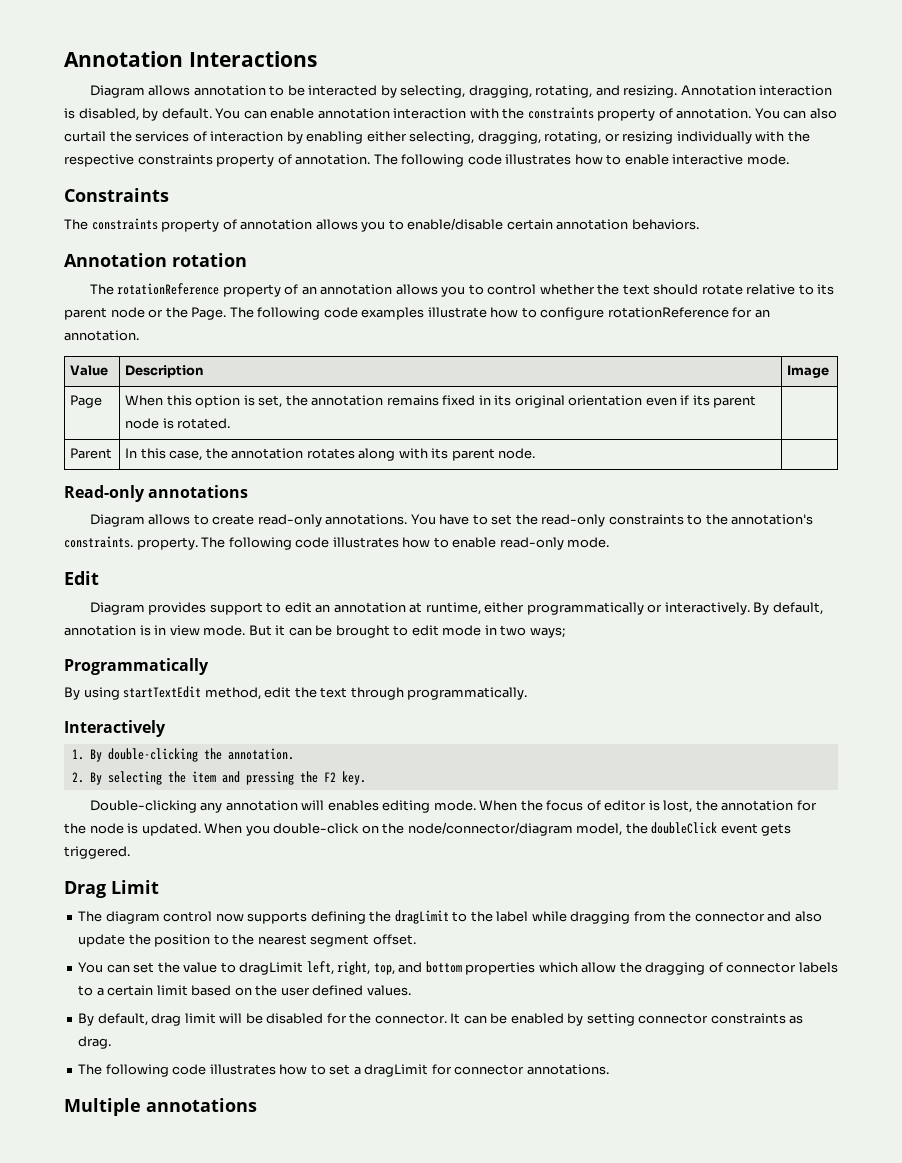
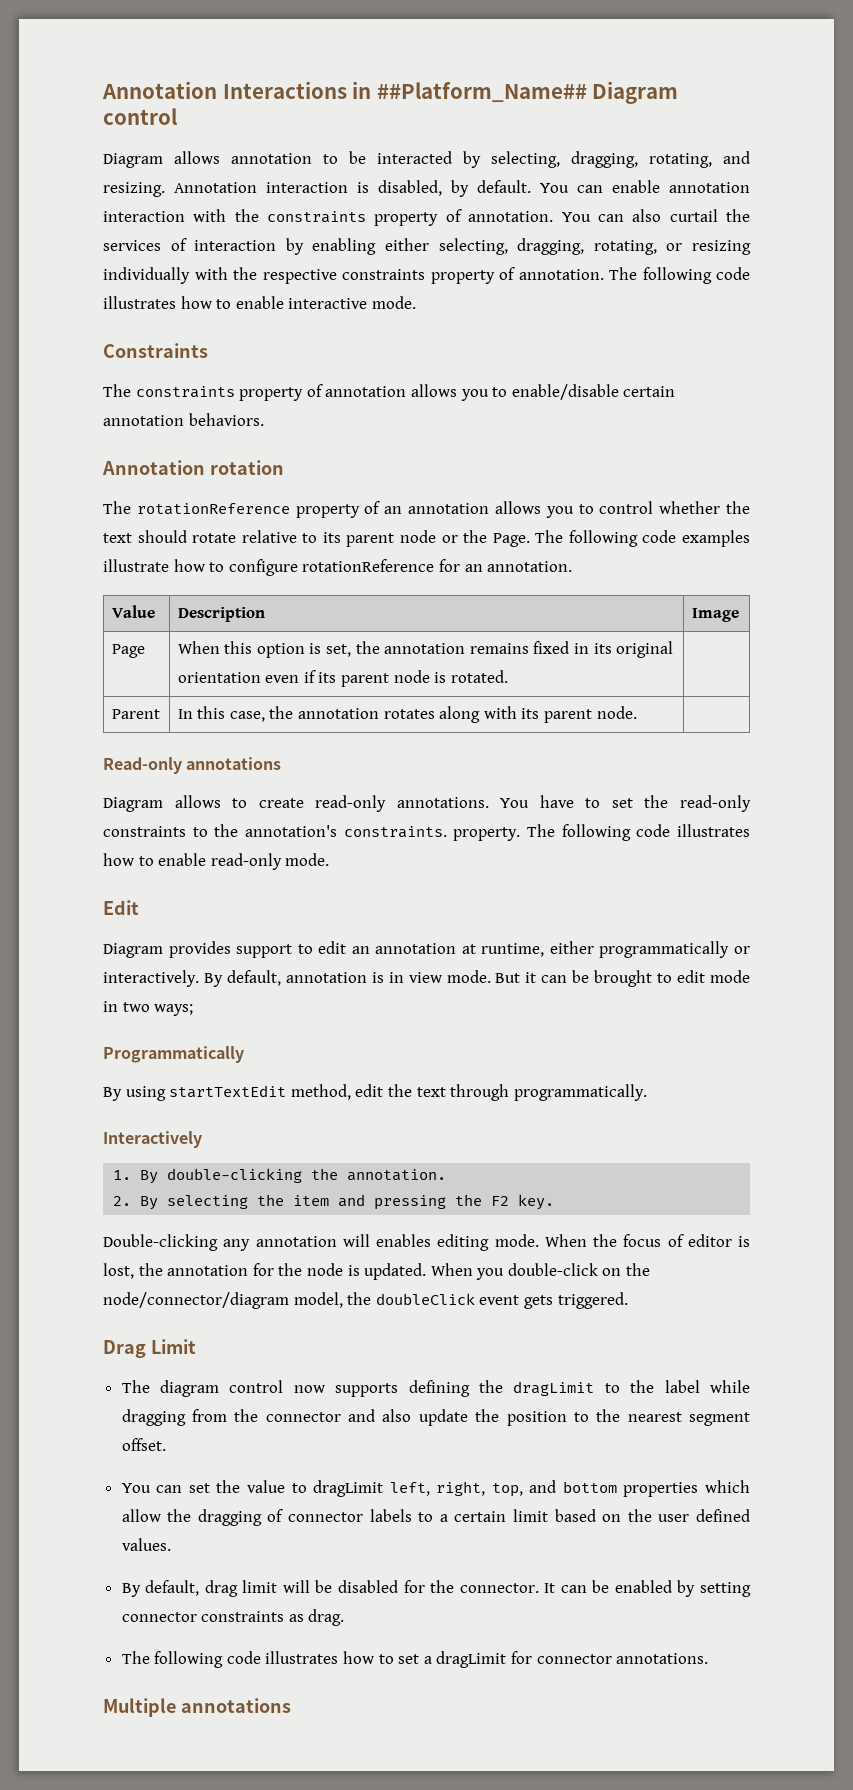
(317, 59) none -> [352,81,679,104] [103,108,177,125] in ##Platform_Name## Diagram control

